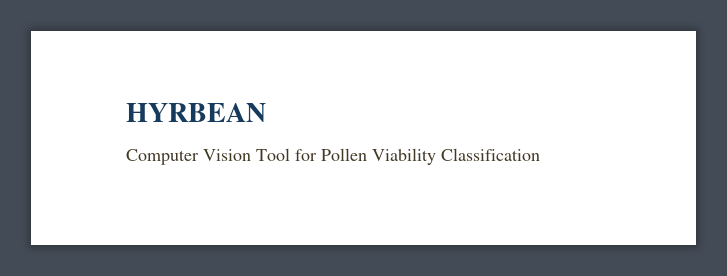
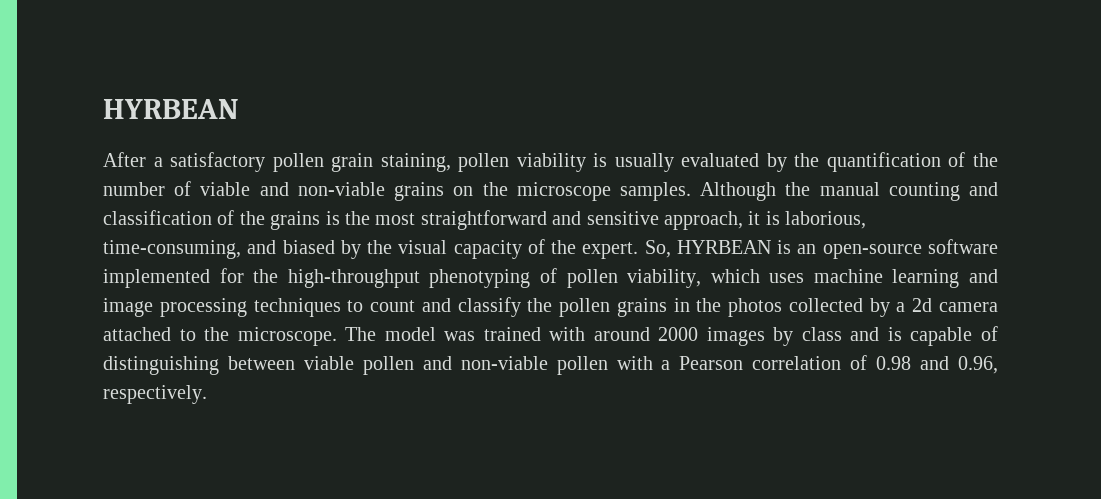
[126,148,540,165] Computer Vision Tool for Pollen Viability Classification -> [103,152,998,172] [103,181,998,201] [103,210,867,230] [103,239,998,259] [103,268,999,288] [103,297,998,317] [103,326,998,346] [103,355,999,375] [103,385,207,404] After a satisfactory pollen grain staining, pollen viability is usually evaluated by the quantification of the number of viable and non-viable grains on the microscope samples. Although the manual counting and classification of the grains is the most straightforward and sensitive approach, it is laborious, time-consuming, and biased by the visual capacity of the expert. So, HYRBEAN is an open-source software implemented for the high-throughput phenotyping of pollen viability, which uses machine learning and image processing techniques to count and classify the pollen grains in the photos collected by a 2d camera attached to the microscope. The model was trained with around 2000 images by class and is capable of distinguishing between viable pollen and non-viable pollen with a Pearson correlation of 0.98 and 0.96, respectively.

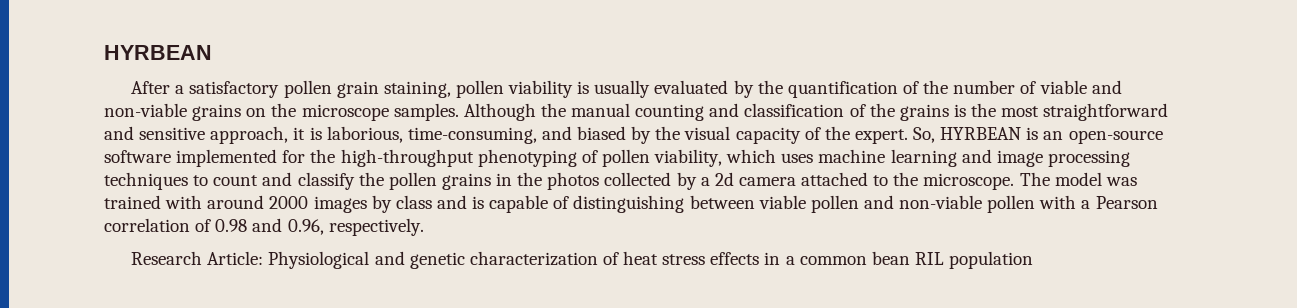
(207, 394) none -> [131,251,1034,269] // Research Article: Physiological and genetic characterization of heat stress effects in a common bean RIL population

